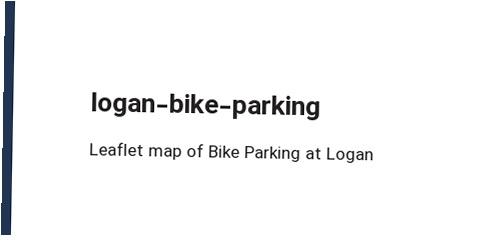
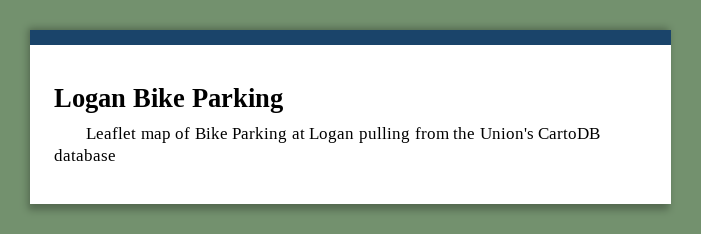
[90,92,321,121] logan-bike-parking -> [54,88,284,113] Logan Bike Parking
(374, 155) none -> [359,127,601,143] [54,149,116,161] pulling from the Union's CartoDB database

